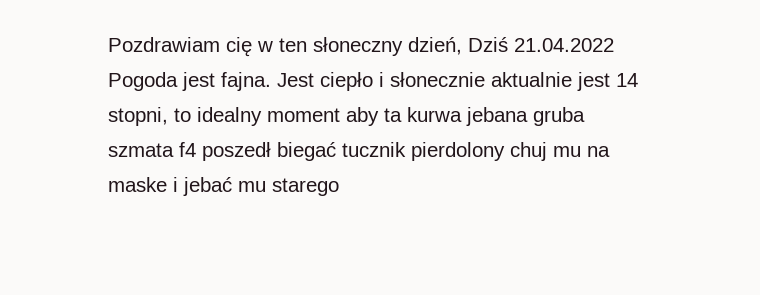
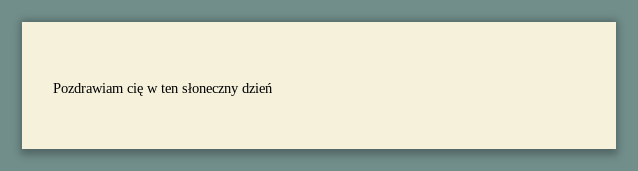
[408,37,614,55] [108,72,638,91] [108,107,585,126] [108,142,610,161] [108,177,339,196] dzień, Dziś 21.04.2022 Pogoda jest fajna. Jest ciepło i słonecznie aktualnie jest 14 stopni, to idealny moment aby ta kurwa jebana gruba szmata f4 poszedł biegać tucznik pierdolony chuj mu na maske i jebać mu starego -> [242,83,273,93] dzień

